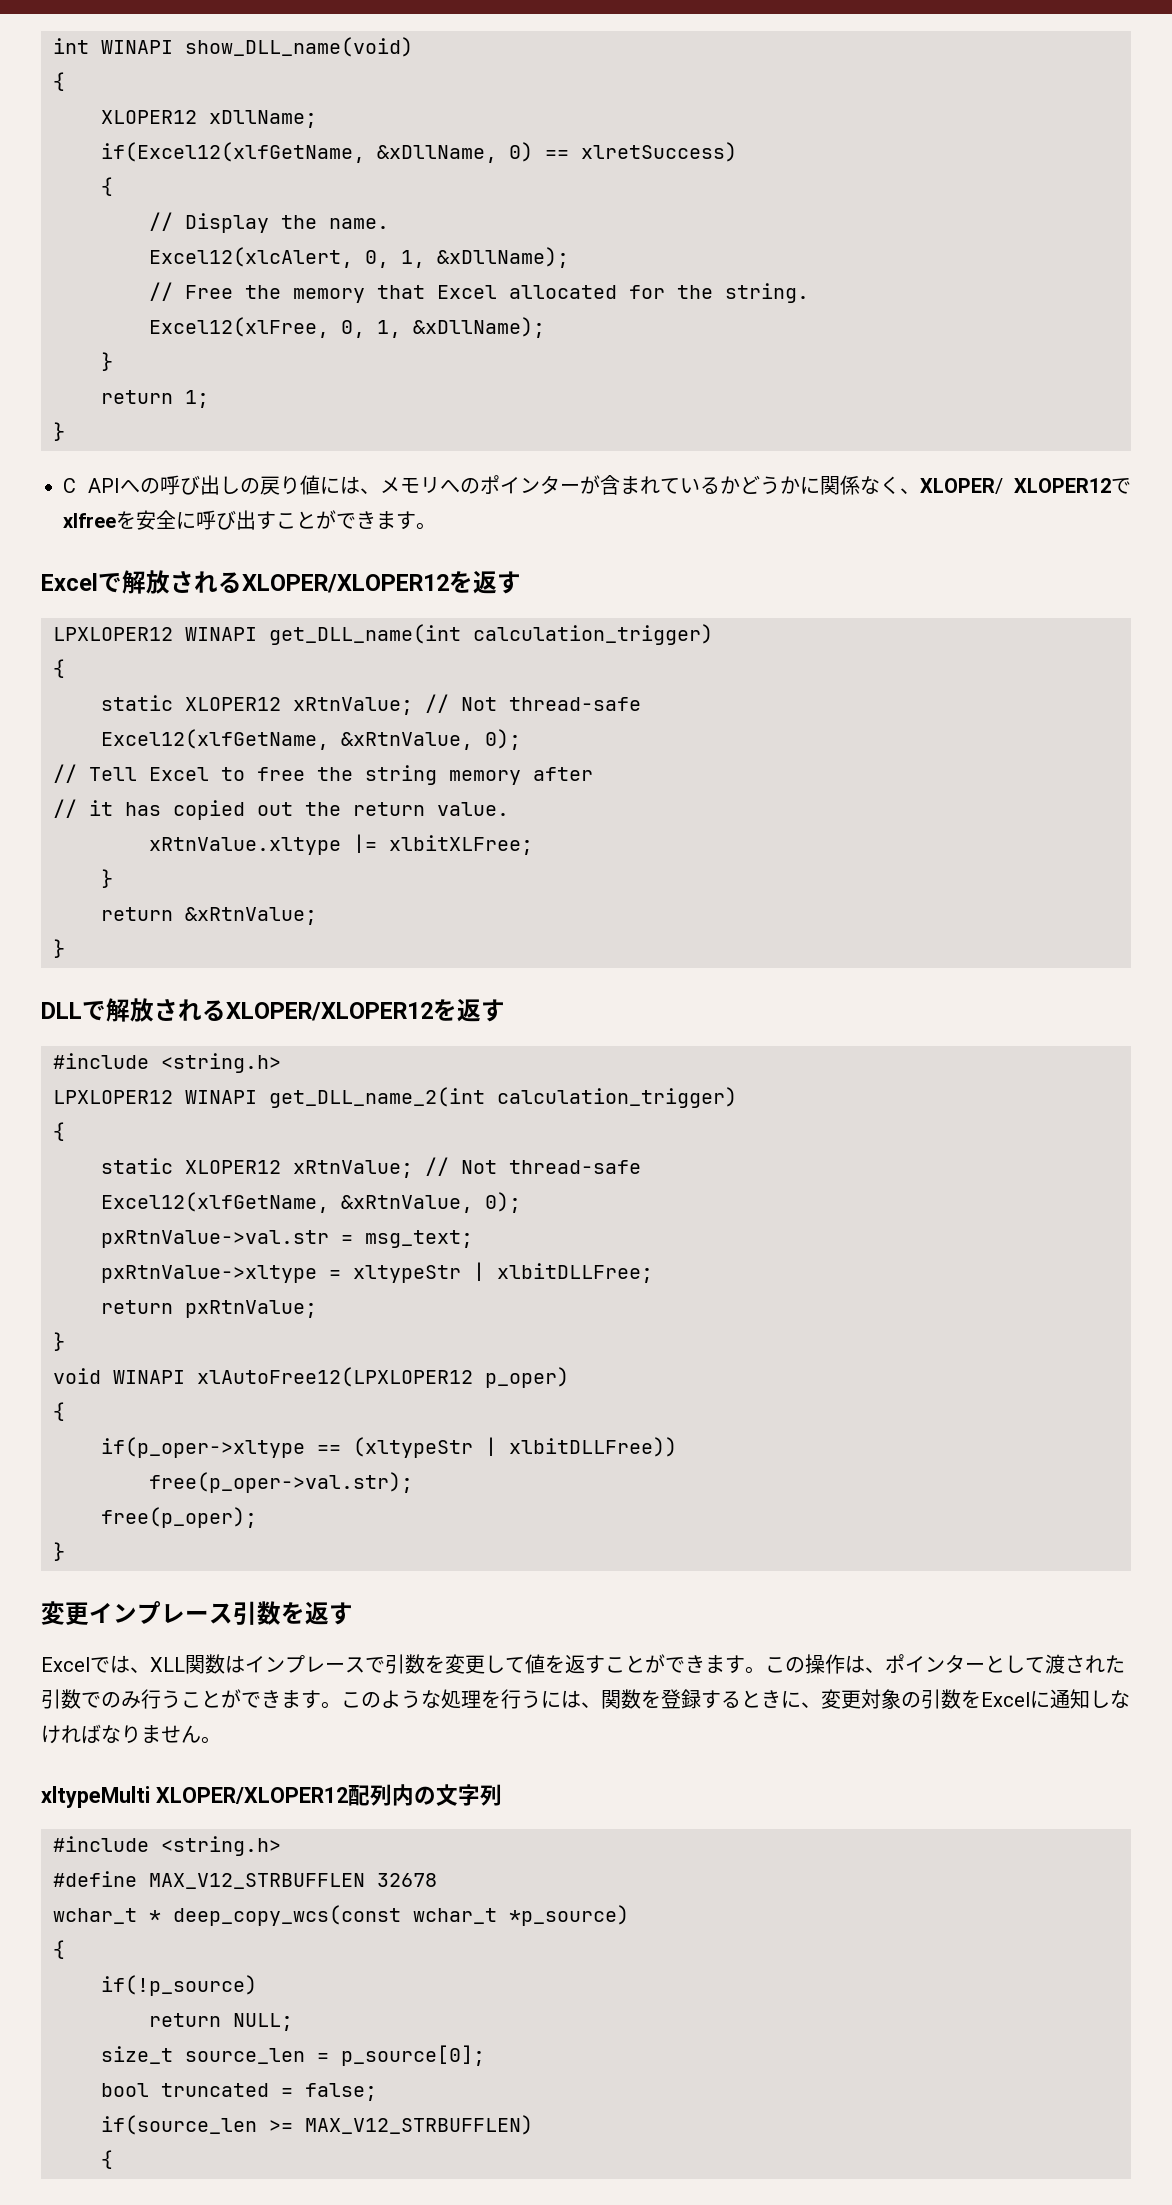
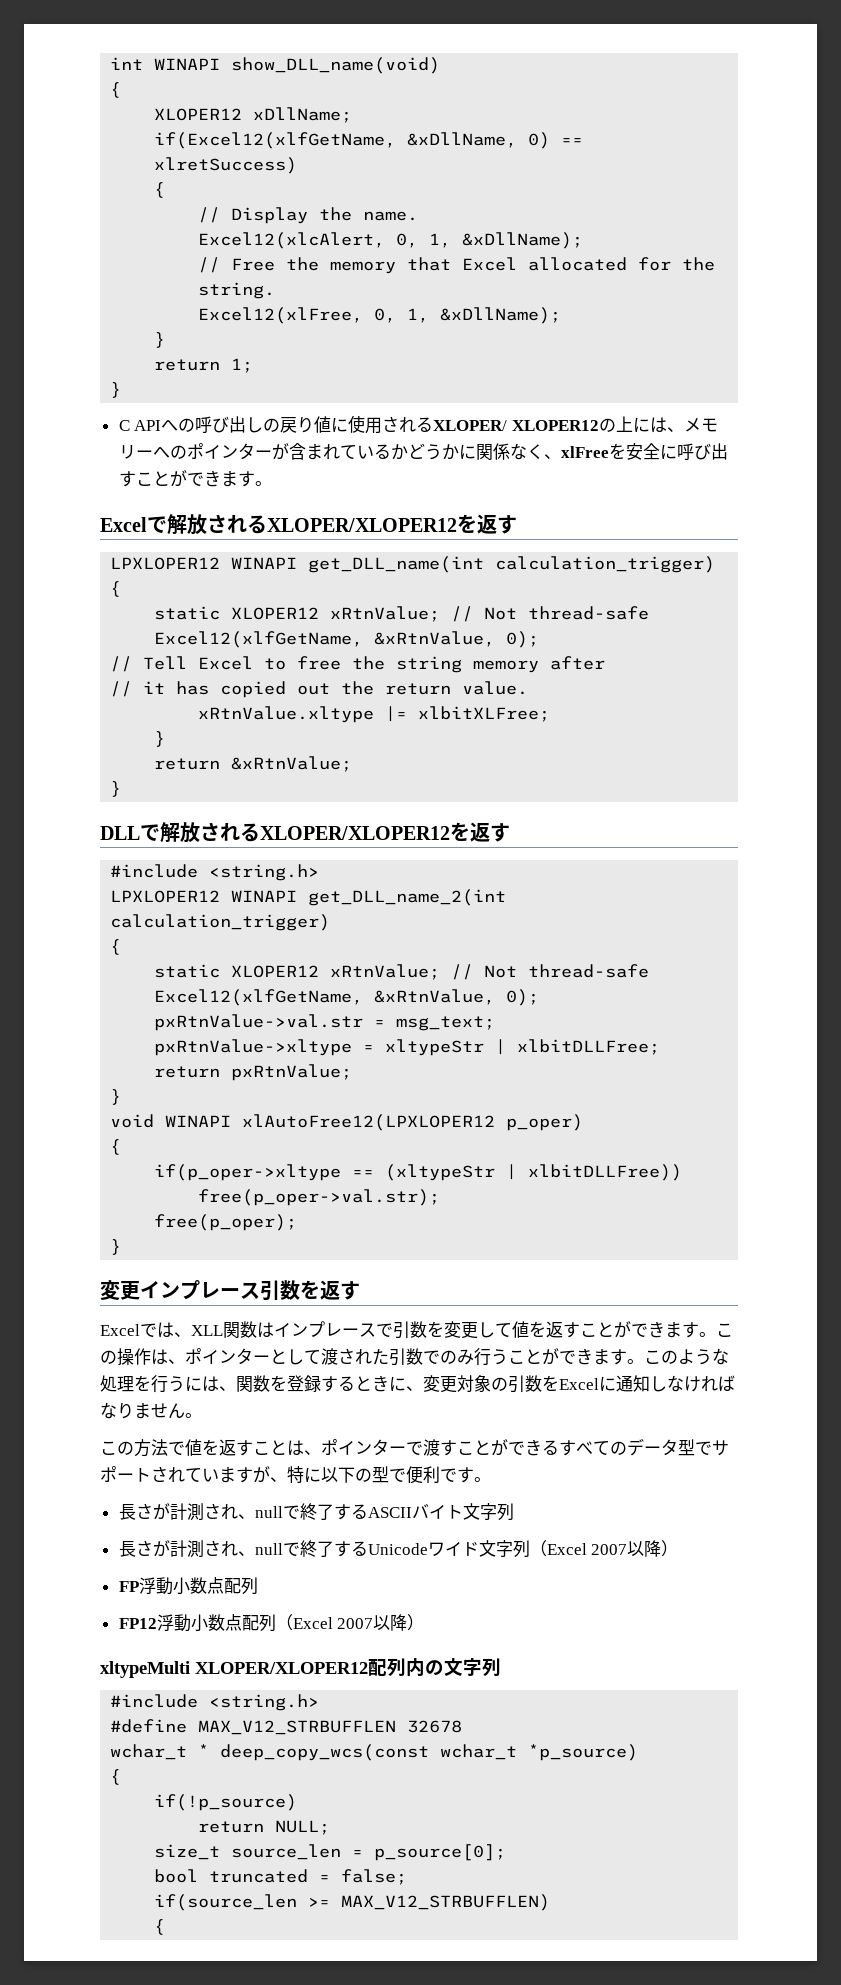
(340, 485) none -> [348,415,650,434] 使用されるXLOPER/ XLOPER12の上に
(440, 485) none -> [135,450,153,458] ー
[919,478,1131,494] [63,513,116,528] XLOPER/ XLOPER12でxlfree -> [560,446,609,458] xlFree
(221, 1740) none -> [100,1438,729,1457] [100,1466,491,1484] [118,1503,514,1521] [118,1540,679,1558] [118,1577,258,1595] [118,1614,425,1632] // この方法で値を返すことは、ポインターで渡すことができるすべてのデータ型でサポートされていますが、特に以下の型で便利です。 // 長さが計測され、nullで終了するASCIIバイト文字列 // 長さが計測され、nullで終了するUnicodeワイド文字列（Excel 2007以降） // FP浮動小数点配列 // FP12浮動小数点配列（Excel 2007以降）

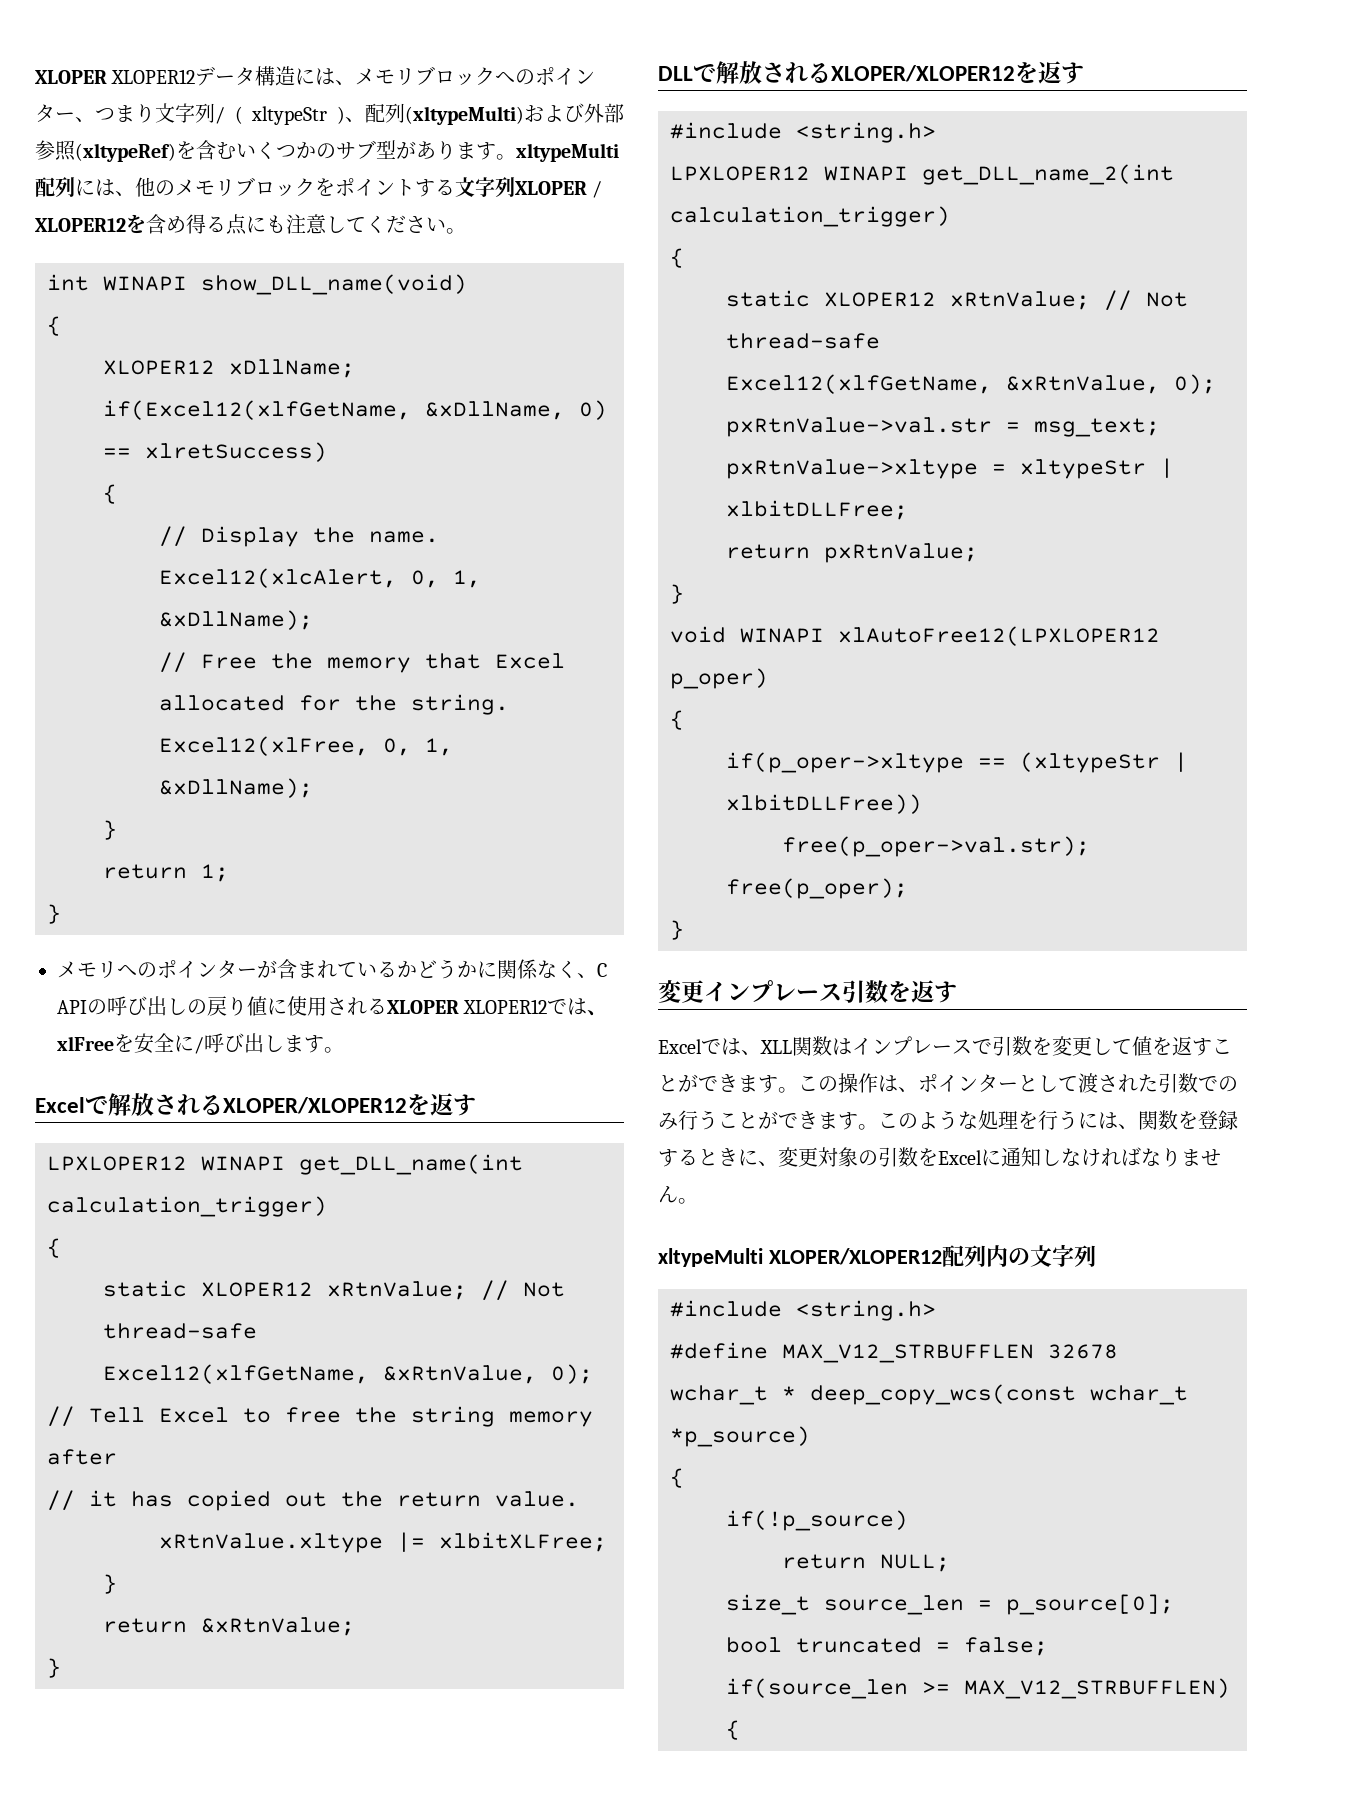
(110, 63) none -> [35,66,596,86] [35,103,624,125] [35,140,619,162] [35,177,603,198] [35,214,466,235] XLOPER XLOPER12データ構造には、メモリブロックへのポインター、つまり文字列/ ( xltypeStr )、配列(xltypeMulti)および外部参照(xltypeRef)を含むいくつかのサブ型があります。xltypeMulti配列には、他のメモリブロックをポイントする文字列XLOPER / XLOPER12を含め得る点にも注意してください。 //
[118,415,718,434] [118,445,153,459] C APIへの呼び出しの戻り値に使用されるXLOPER/ XLOPER12の上には、メモリー -> [57,961,117,978] メモリ
[560,443,728,460] [118,470,221,487] xlFreeを安全に呼び出すことができ -> [597,963,607,977] [57,996,608,1016] [57,1033,284,1054] C APIの呼び出しの戻り値に使用されるXLOPER XLOPER12では、xlFreeを安全に/呼び出し
[100,1438,729,1457] [100,1466,491,1484] [118,1503,514,1521] [118,1540,679,1558] [118,1577,258,1595] [118,1614,425,1632] // この方法で値を返すことは、ポインターで渡すことができるすべてのデータ型でサポートされていますが、特に以下の型で便利です。 // 長さが計測され、nullで終了するASCIIバイト文字列 // 長さが計測され、nullで終了するUnicodeワイド文字列（Excel 2007以降） // FP浮動小数点配列 // FP12浮動小数点配列（Excel 2007以降） -> (698, 1201) none

